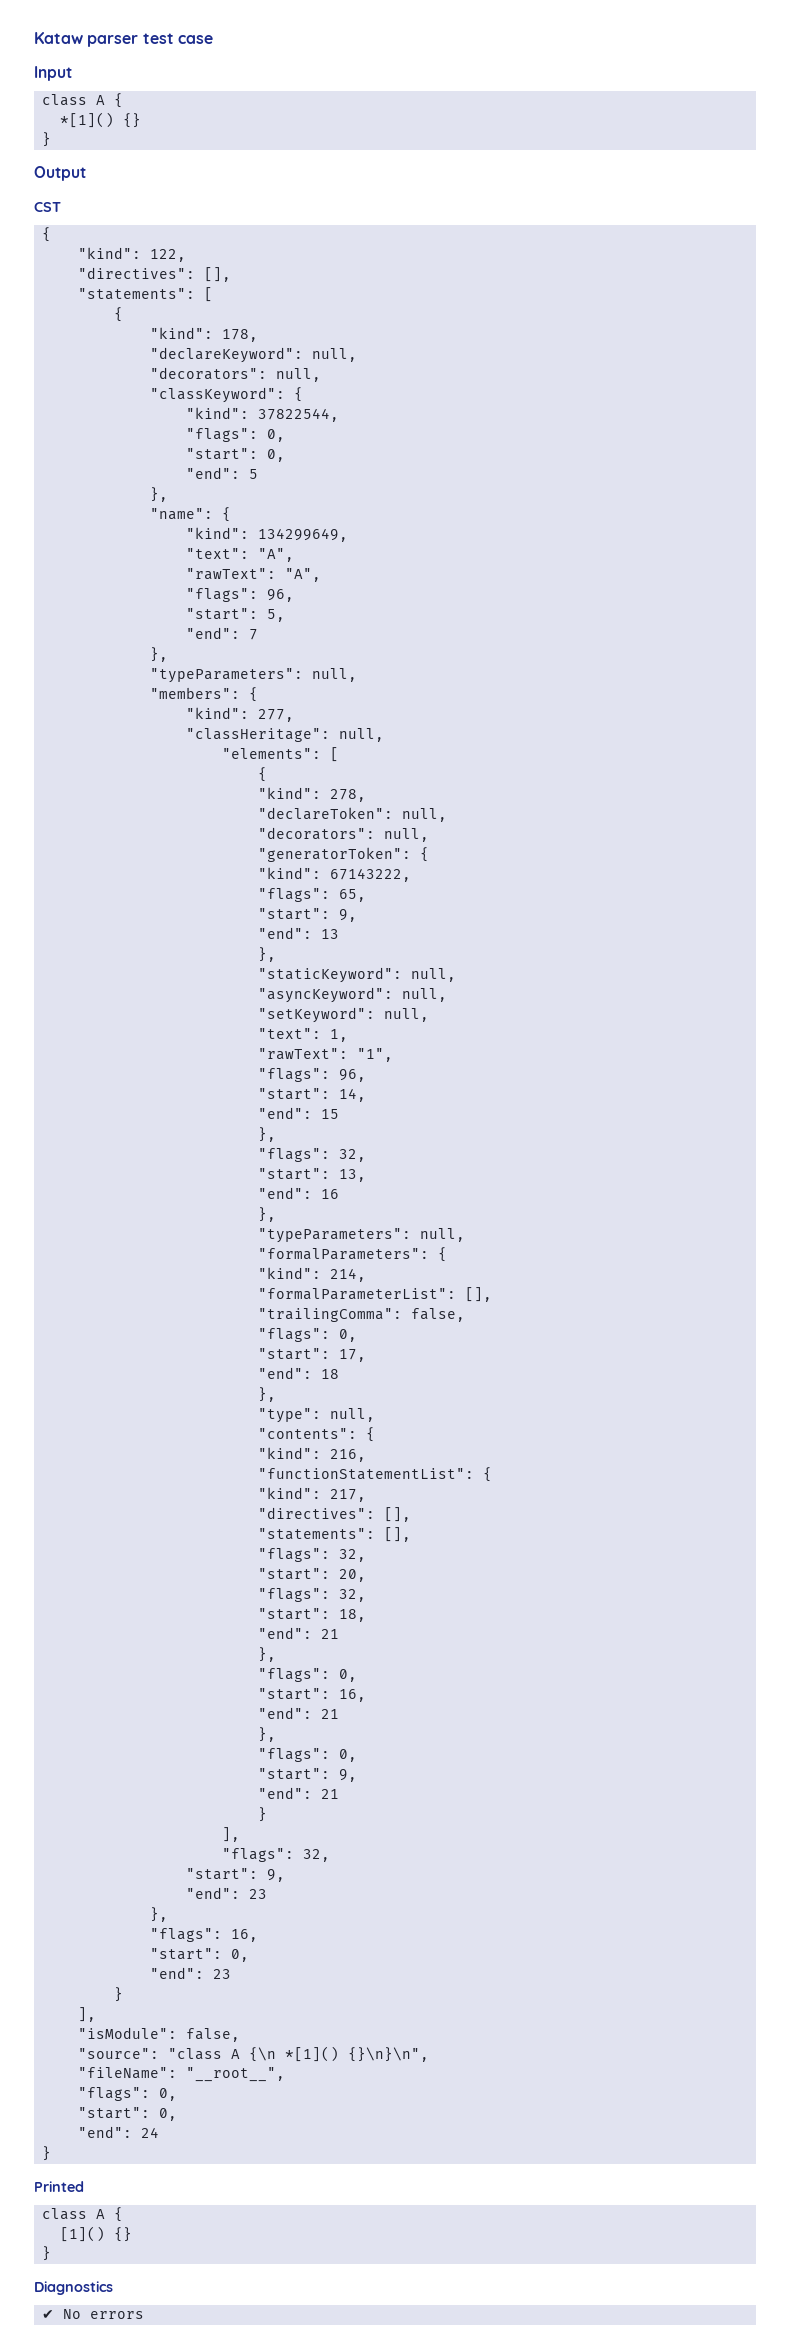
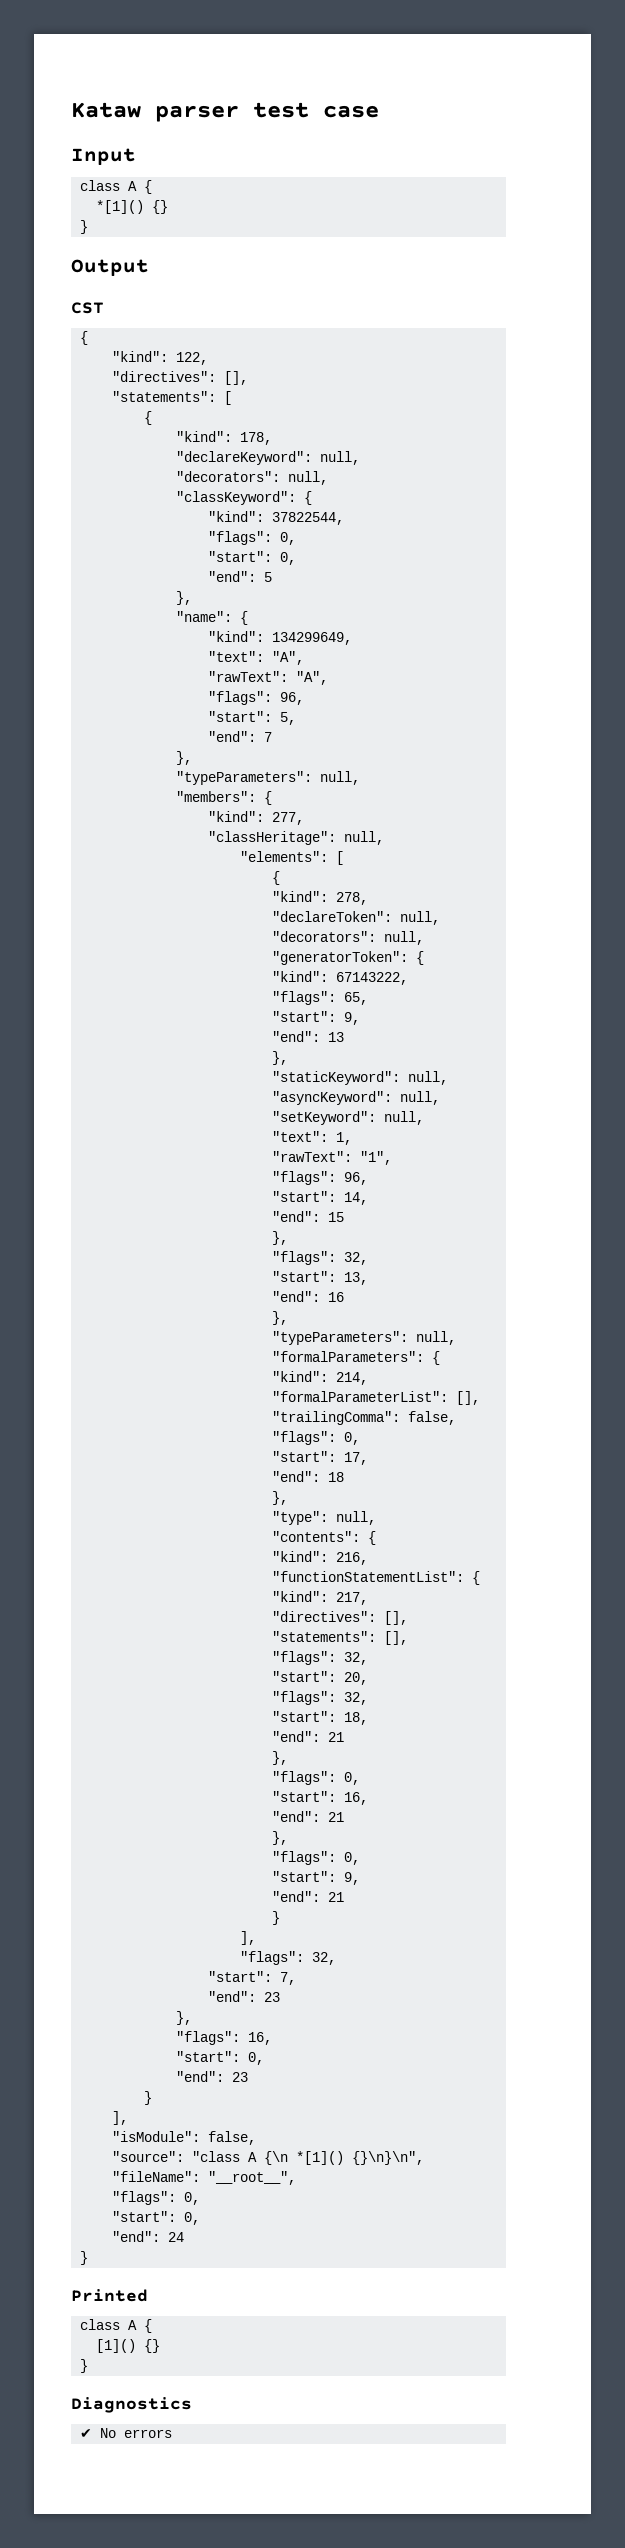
[267,1869,286,1882] 9, -> [280,1972,297,1985] 7,

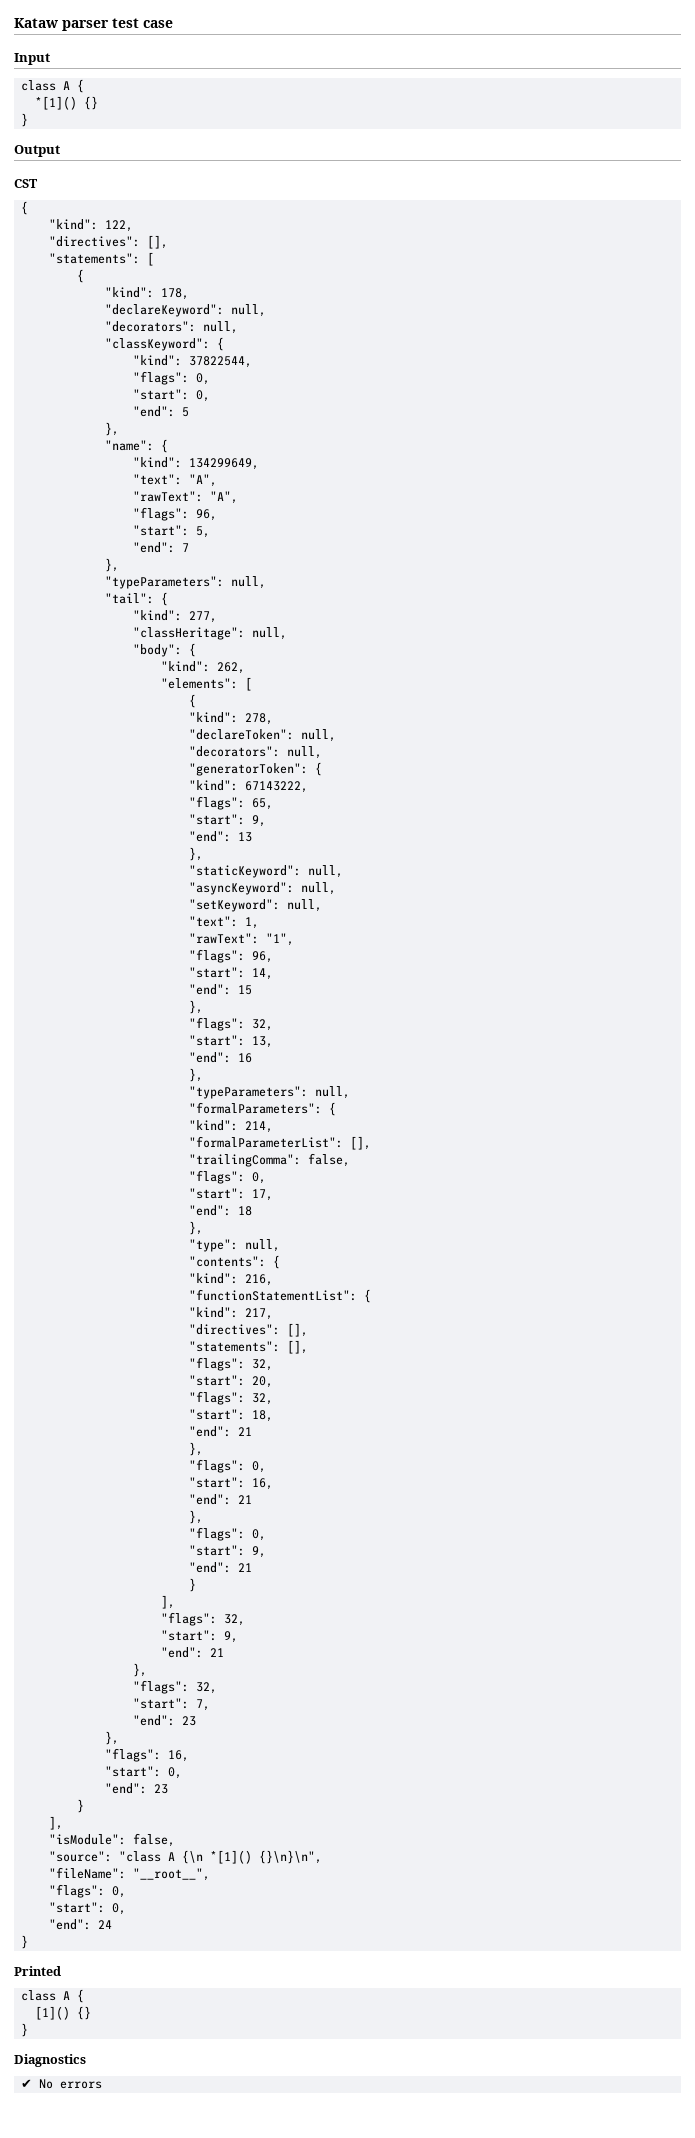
[176,791,257,802] "members": -> [105,593,155,604] "tail":
(385, 838) none -> [133,643,197,657] [161,661,246,674] // "body": { // "kind": 262,
(337, 1958) none -> [161,1630,239,1643] [161,1647,225,1658] [133,1663,148,1677] [133,1680,218,1694] // "start": 9, // "end": 21 // }, // "flags": 32,

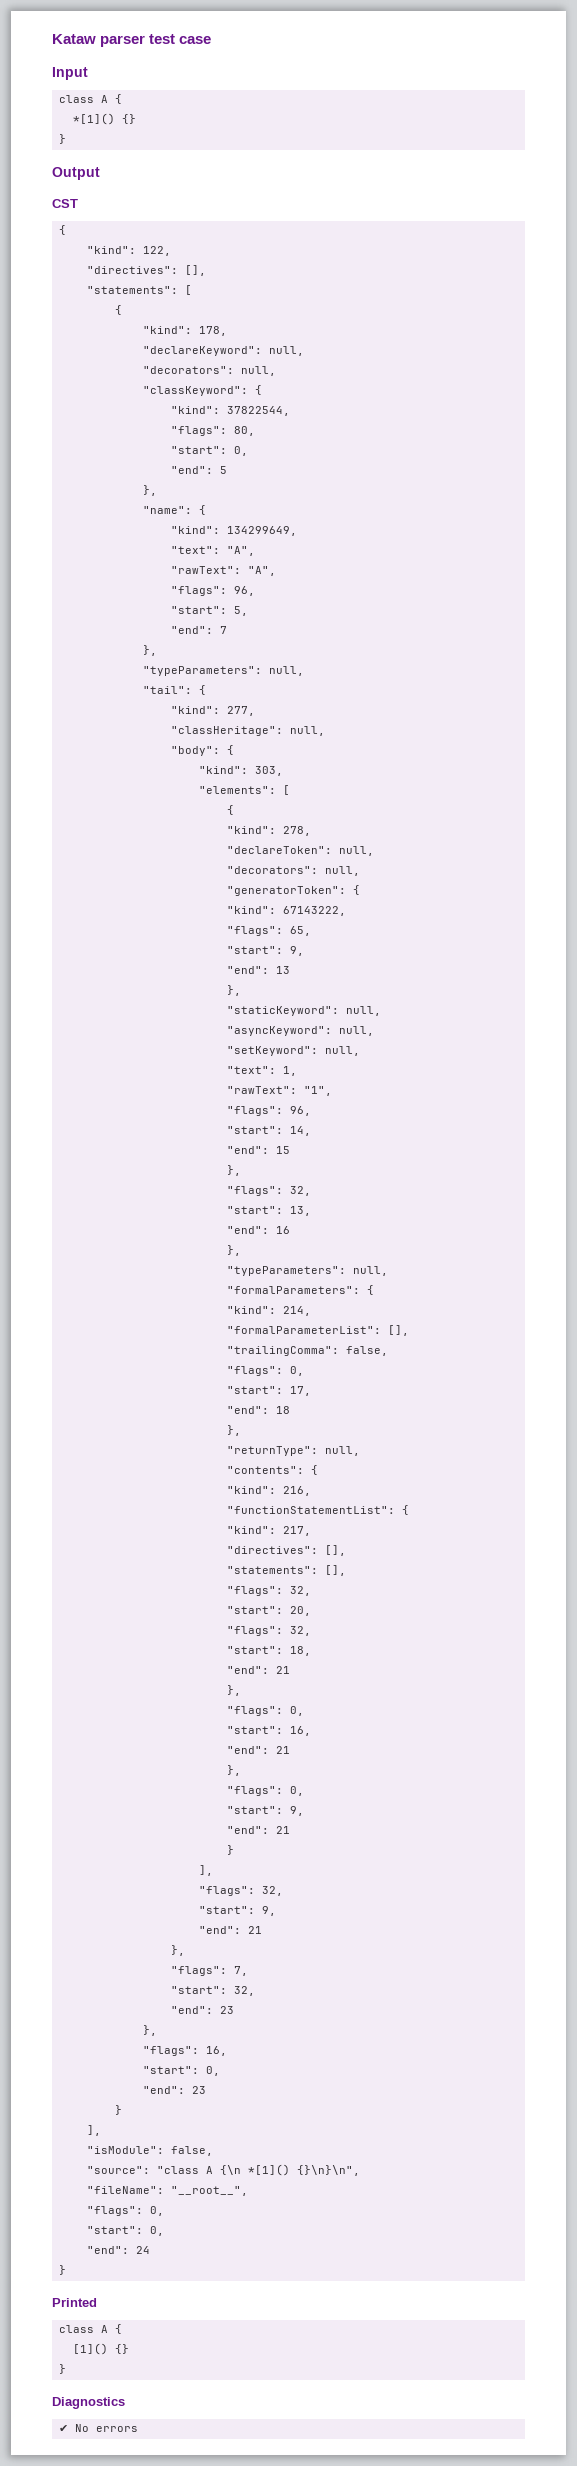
[196,373,211,385] 0, -> [233,426,255,436] 80,
[217,662,246,674] 262, -> [254,766,283,776] 303,
[189,1239,239,1252] "type": -> [226,1446,318,1456] "returnType":
[196,1682,218,1694] [133,1698,211,1711] 32, // "start": 7, -> [233,1966,248,1976] [170,1986,255,1996] 7, // "start": 32,

